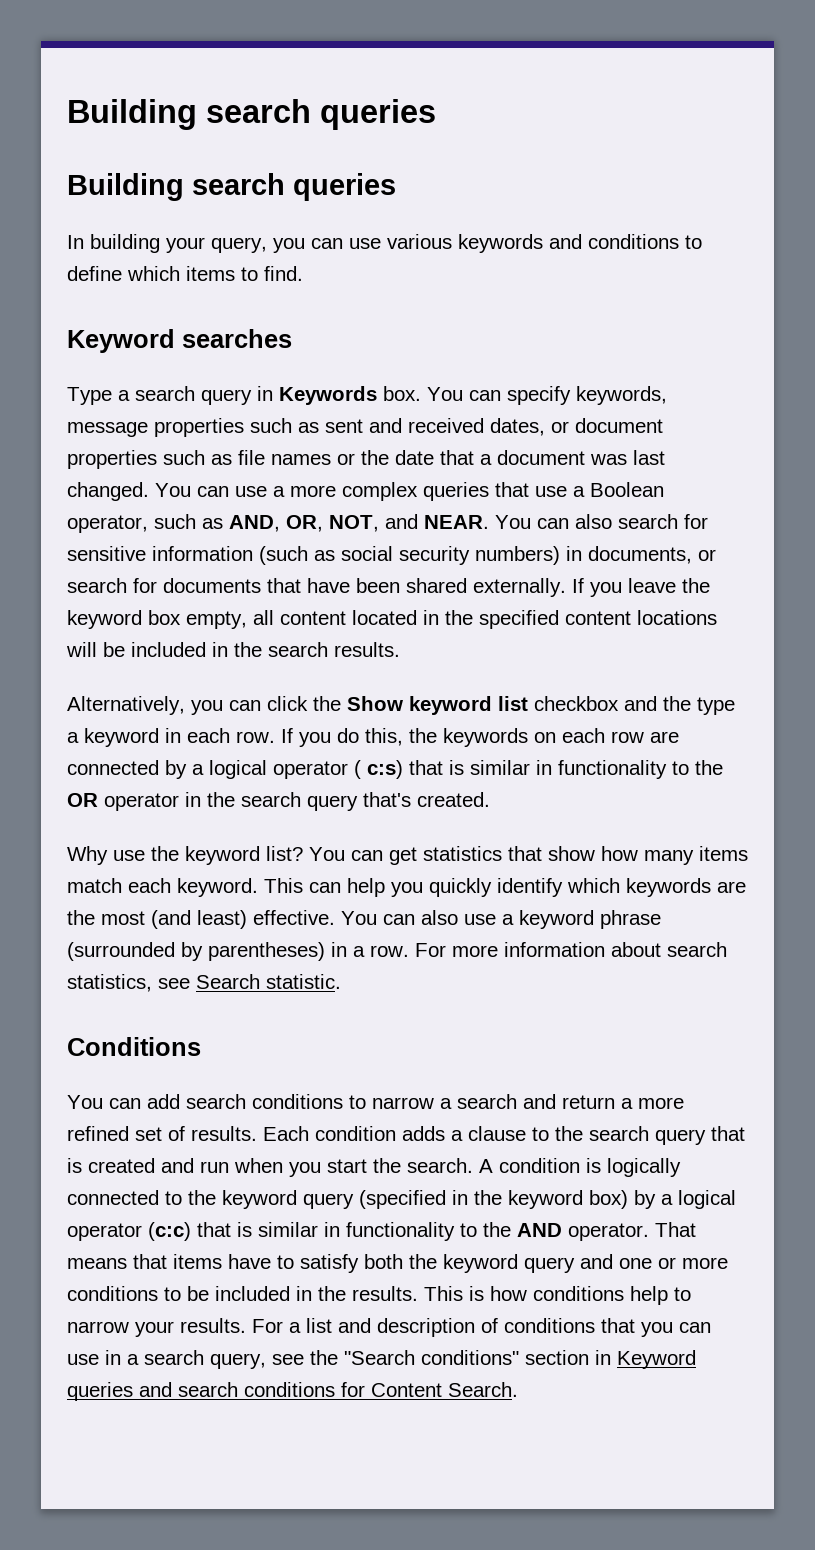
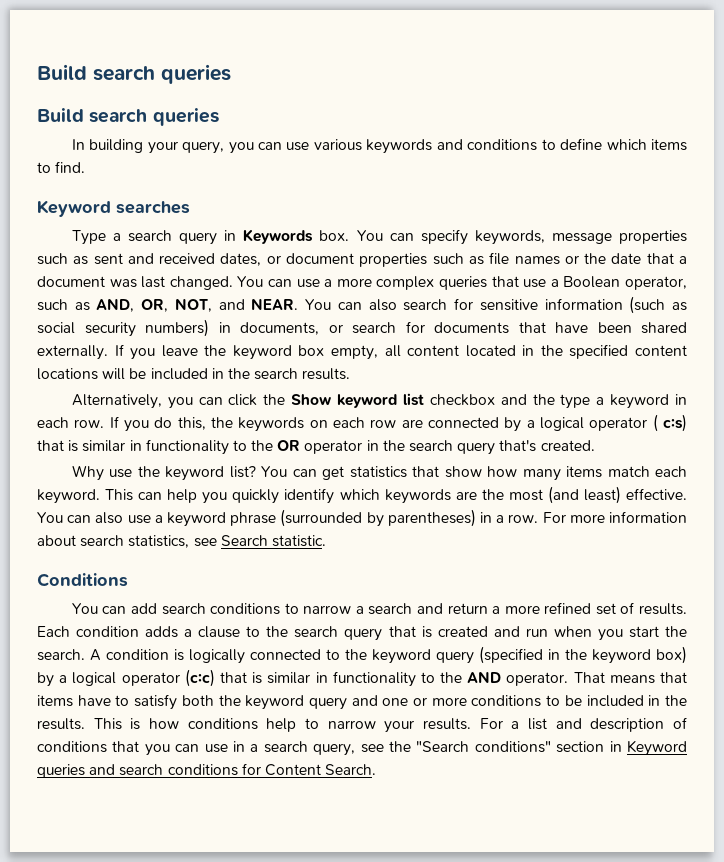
[67,99,436,130] [67,173,184,201] Building search queries // Building -> [37,64,231,84] [37,108,84,122] Build search queries // Build

